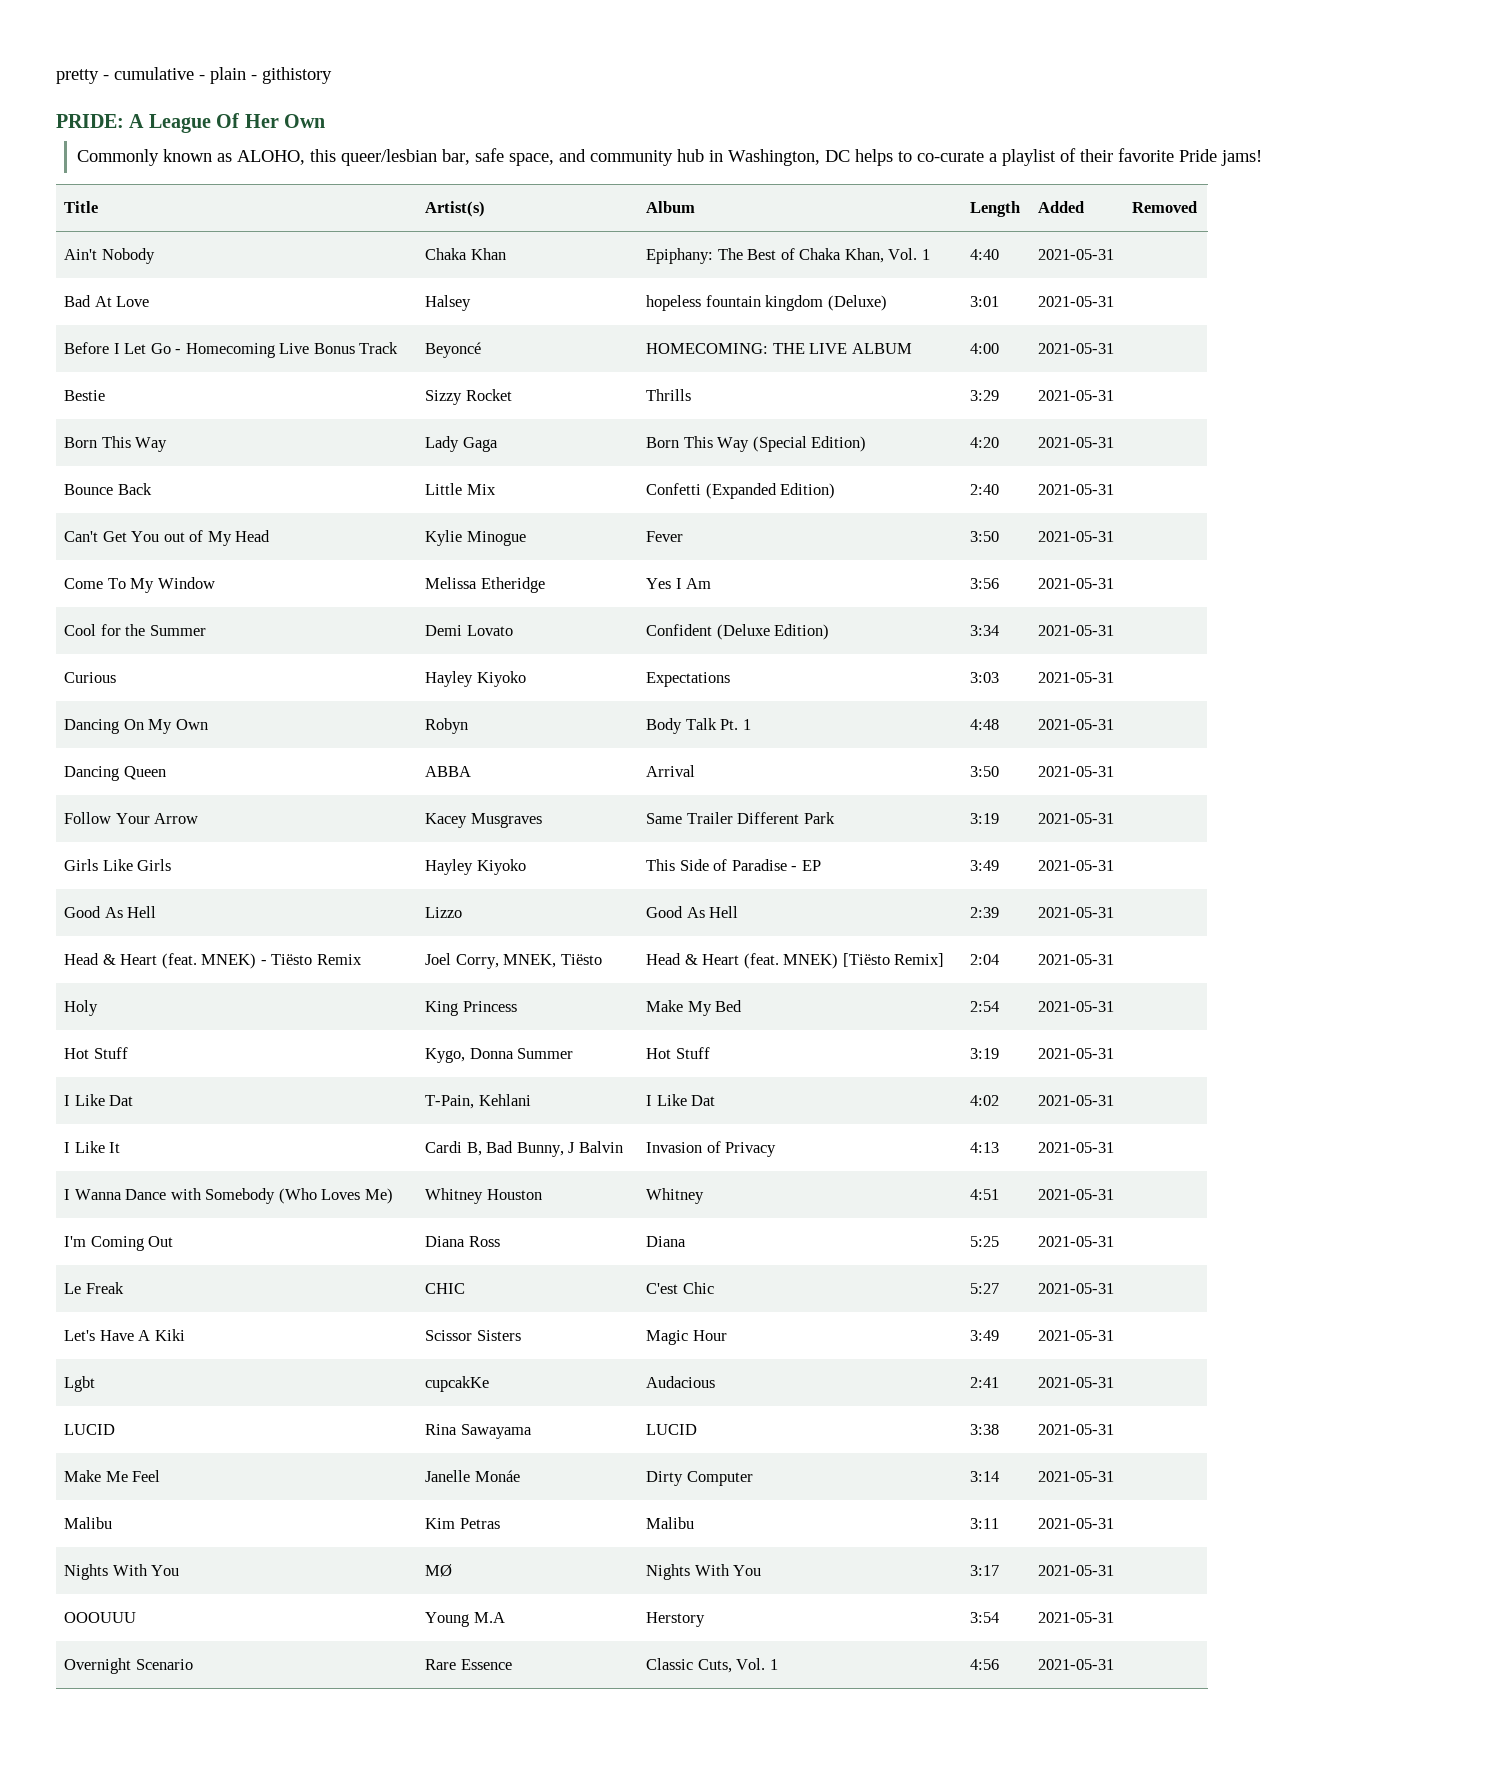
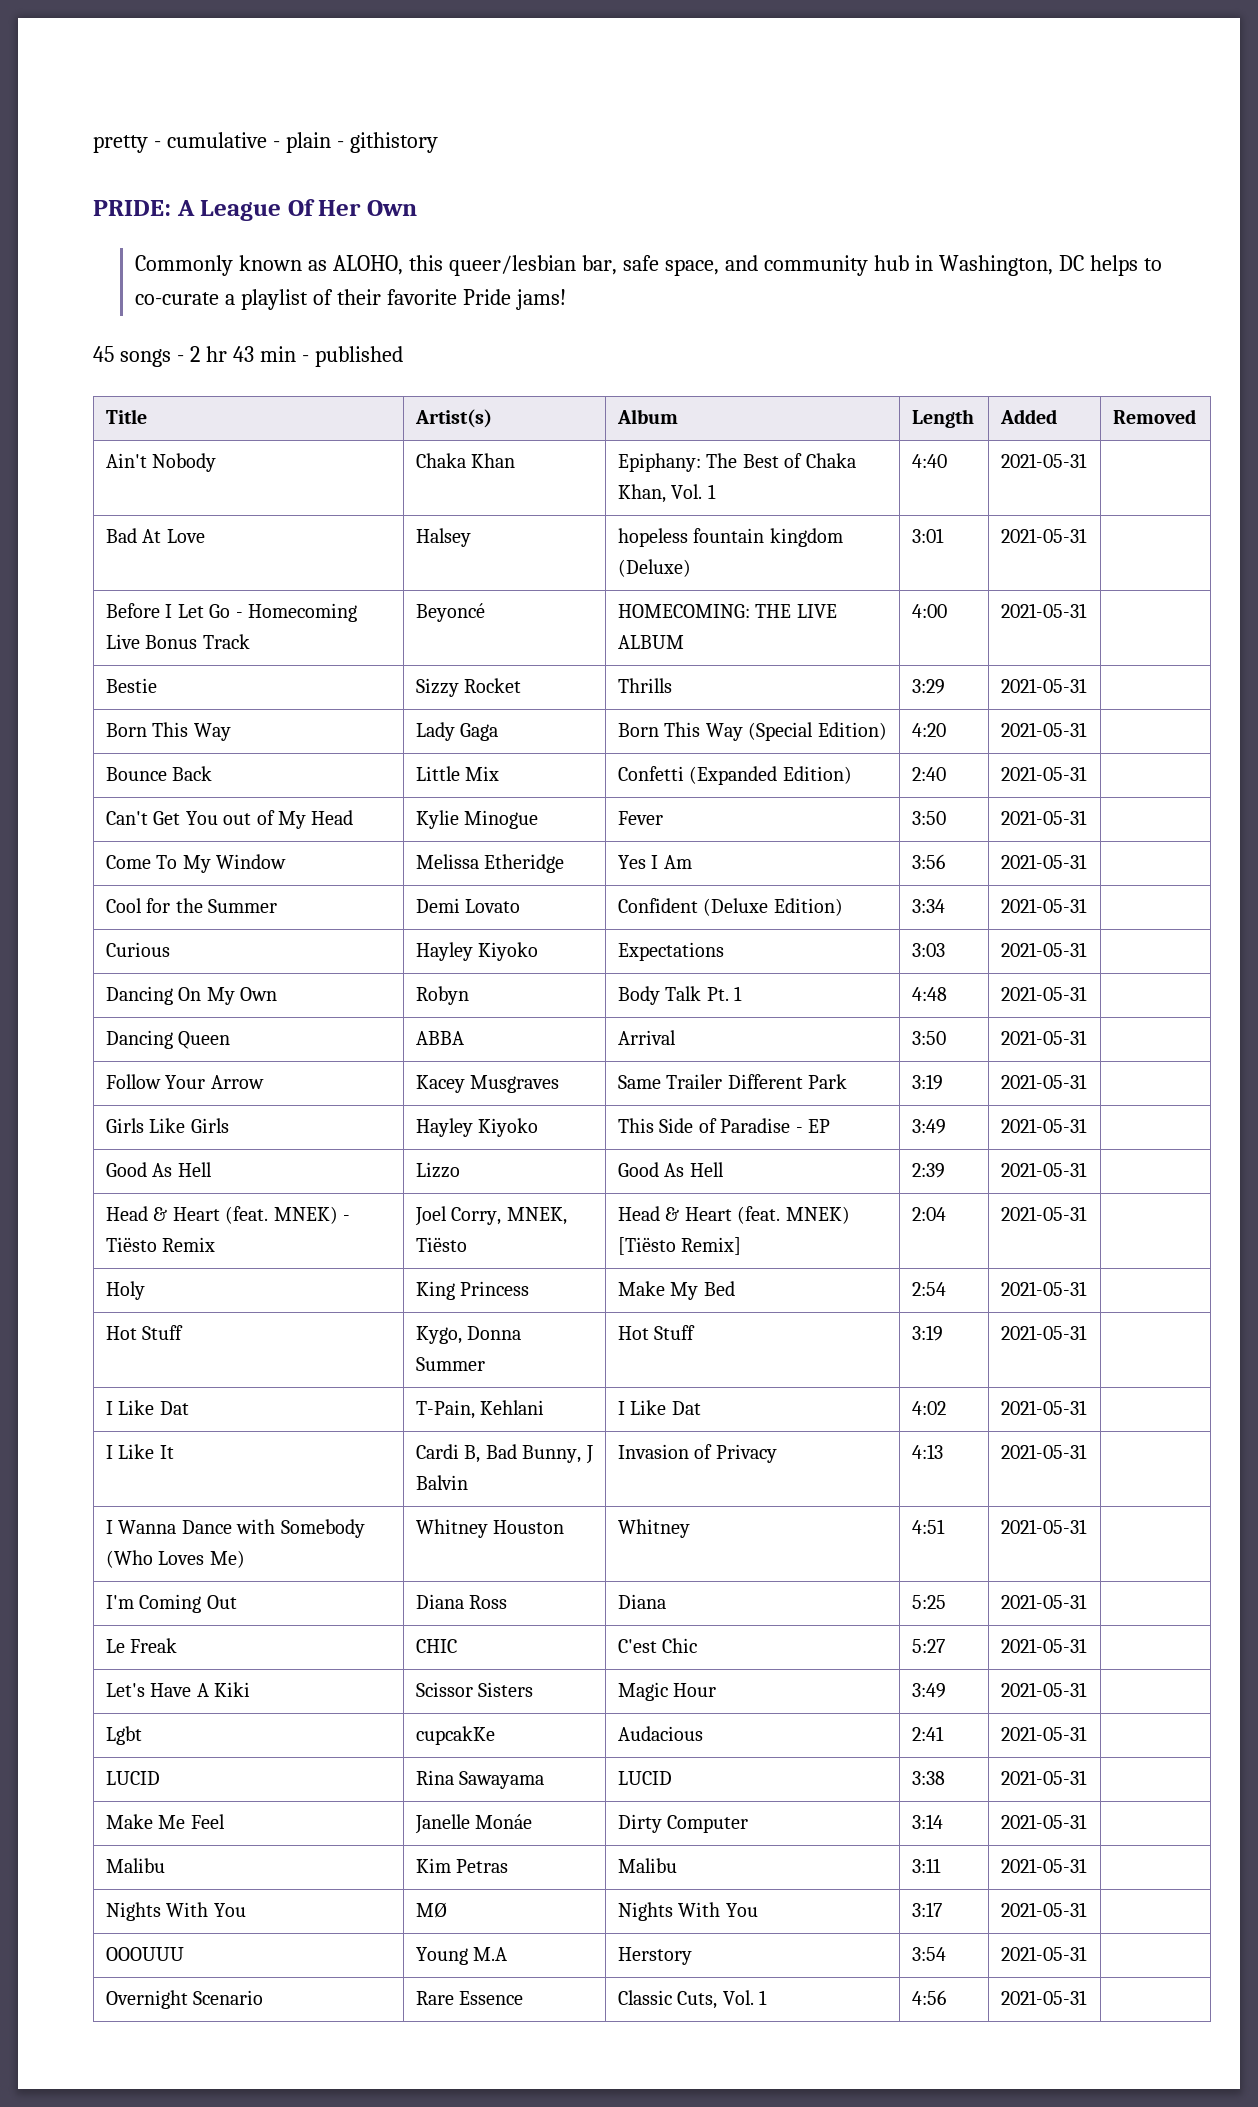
(1262, 158) none -> [93,346,403,367] // 45 songs - 2 hr 43 min - published

